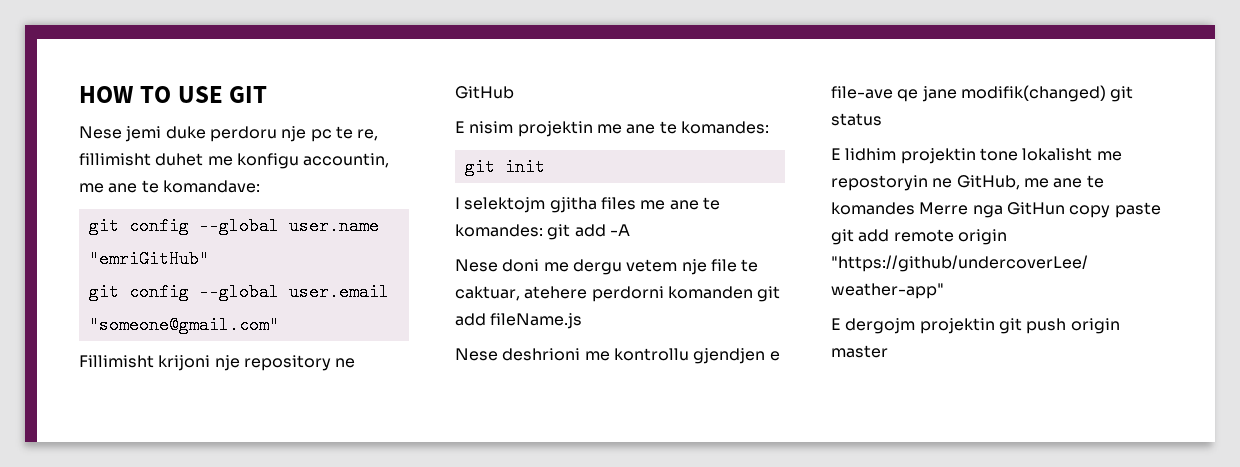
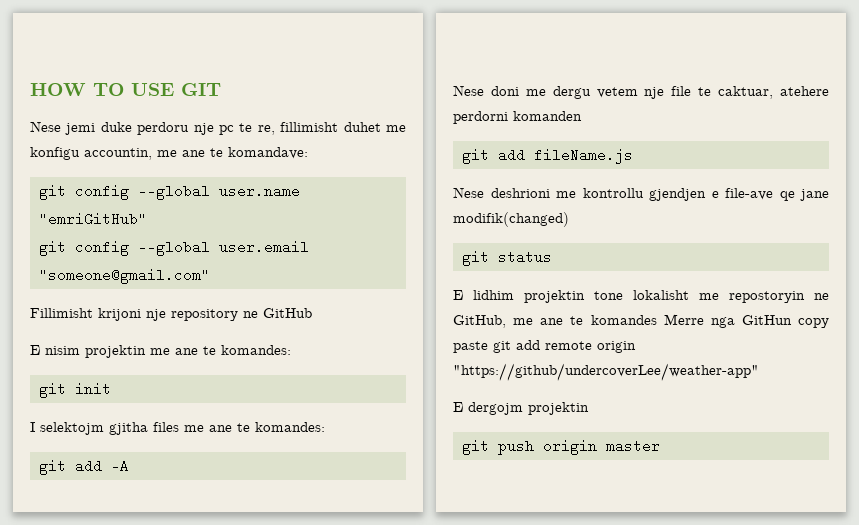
(543, 230) none -> (325, 427) //
(753, 292) none -> (582, 116) //
(1106, 93) none -> (569, 219) //
(995, 326) none -> (589, 408) //

